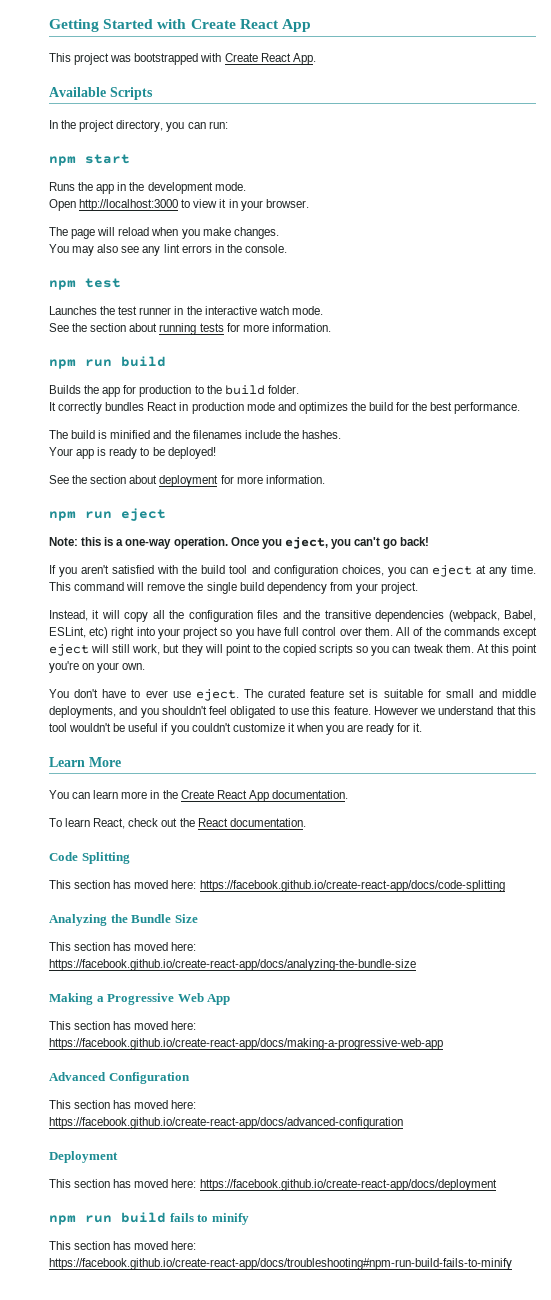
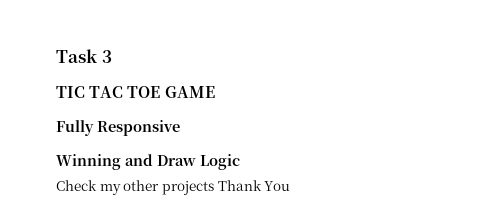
[49,19,311,32] [49,53,316,65] [49,87,153,100] [49,120,228,132] [49,154,130,166] [49,182,246,194] [49,199,309,211] [49,227,279,239] [49,244,287,256] [49,278,121,290] [49,306,323,315] [49,323,331,335] [49,356,166,369] [49,385,299,397] [49,402,521,414] [49,430,341,439] [49,447,216,459] [49,475,325,487] [49,508,166,521] [49,537,430,549] [49,565,536,577] [49,582,419,594] [49,610,536,622] [49,627,538,639] [49,644,537,656] [49,661,146,673] [49,689,536,701] [49,706,536,718] [49,723,423,735] [49,757,121,767] [49,790,348,802] [49,818,306,829] [49,852,130,864] [49,880,505,892] [49,914,198,926] [49,942,197,951] [49,959,416,971] [49,993,231,1005] [49,1021,197,1030] [49,1038,443,1050] [49,1072,190,1084] [49,1100,197,1109] [49,1117,403,1129] [49,1151,118,1163] [49,1179,497,1191] [49,1212,249,1225] [49,1241,197,1250] [49,1258,512,1270] Getting Started with Create React App // This project was bootstrapped with Create React App. // Available Scripts // In the project directory, you can run: // npm start // Runs the app in the development mode. // Open http://localhost:3000 to view it in your browser. // The page will reload when you make changes. // You may also see any lint errors in the console. // npm test // Launches the test runner in the interactive watch mode. // See the section about running tests for more information. // npm run build // Builds the app for production to the build folder. // It correctly bundles React in production mode and optimizes the build for the best performance. // The build is minified and the filenames include the hashes. // Your app is ready to be deployed! // See the section about deployment for more information. // npm run eject // Note: this is a one-way operation. Once you eject, you can't go back! // If you aren't satisfied with the build tool and configuration choices, you can eject at any time. This command will remove the single build dependency from your project. // Instead, it will copy all the configuration files and the transitive dependencies (webpack, Babel, ESLint, etc) right into your project so you have full control over them. All of the commands except eject will still work, but they will point to the copied scripts so you can tweak them. At this point you're on your own. // You don't have to ever use eject. The curated feature set is suitable for small and middle deployments, and you shouldn't feel obligated to use this feature. However we understand that this tool wouldn't be useful if you couldn't customize it when you are ready for it. // Learn More // You can learn more in the Create React App documentation. // To learn React, check out the React documentation. // Code Splitting // This section has moved here: https://facebook.github.io/create-react-app/docs/code-splitting // Analyzing the Bundle Size // This section has moved here: https://facebook.github.io/create-react-app/docs/analyzing-the-bundle-size // Making a Progressive Web App // This section has moved here: https://facebook.github.io/create-react-app/docs/making-a-progressive-web-app // Advanced Configuration // This section has moved here: https://facebook.github.io/create-react-app/docs/advanced-configuration // Deployment // This section has moved here: https://facebook.github.io/create-react-app/docs/deployment // npm run build fails to minify // This section has moved here: https://facebook.github.io/create-react-app/docs/troubleshooting#npm-run-build-fails-to-minify -> [56,49,112,63] [56,86,215,98] [56,120,180,136] [56,154,240,170] [56,180,291,195] Task 3 // TIC TAC TOE GAME // Fully Responsive // Winning and Draw Logic // Check my other projects Thank You

